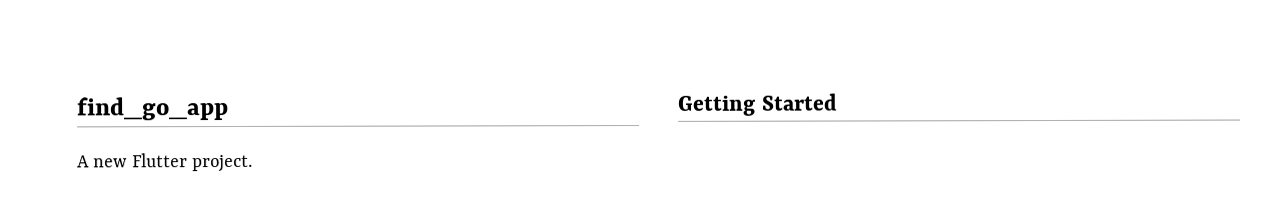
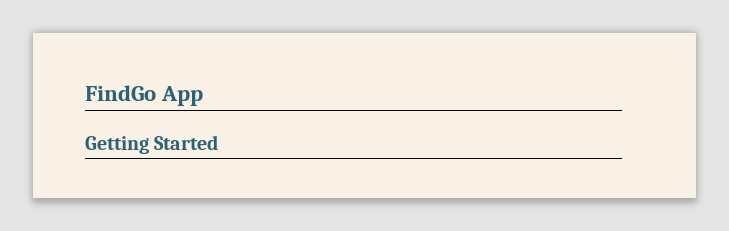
[76,97,229,121] [77,153,254,173] find_go_app // A new Flutter project. -> [85,85,204,106] FindGo App

